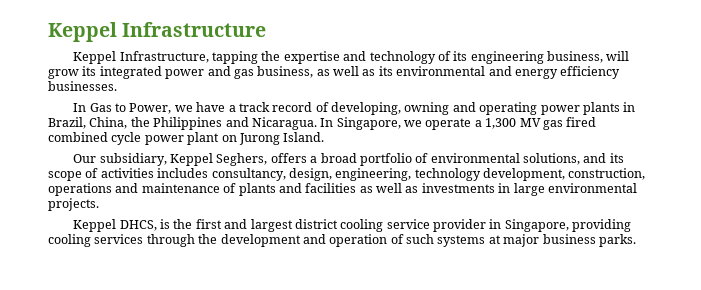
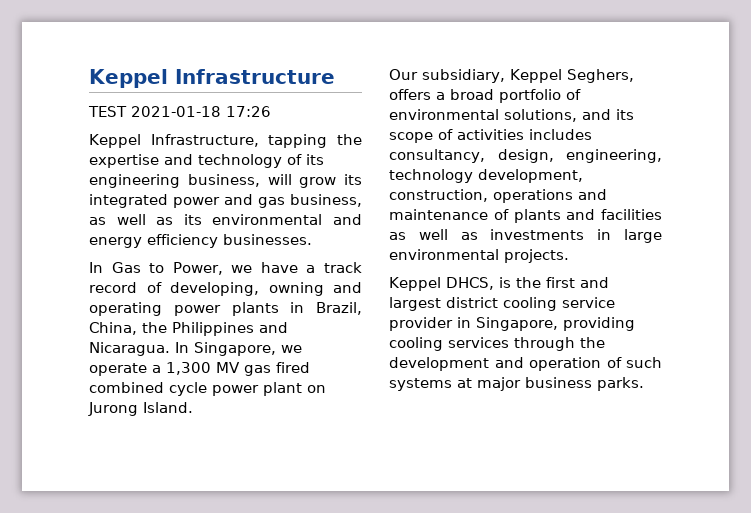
(267, 29) none -> [88,106,271,117] // TEST 2021-01-18 17:26

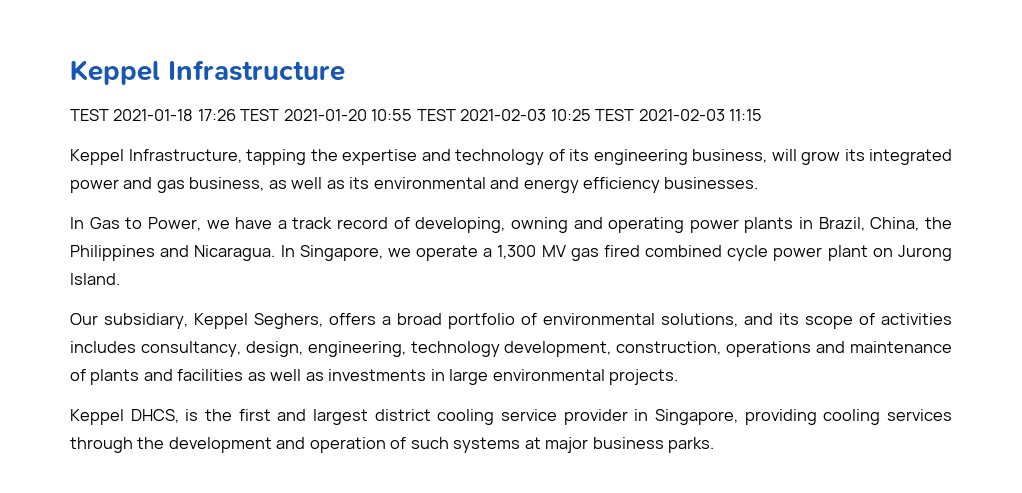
(271, 111) none -> [240,109,763,121] TEST 2021-01-20 10:55 TEST 2021-02-03 10:25 TEST 2021-02-03 11:15

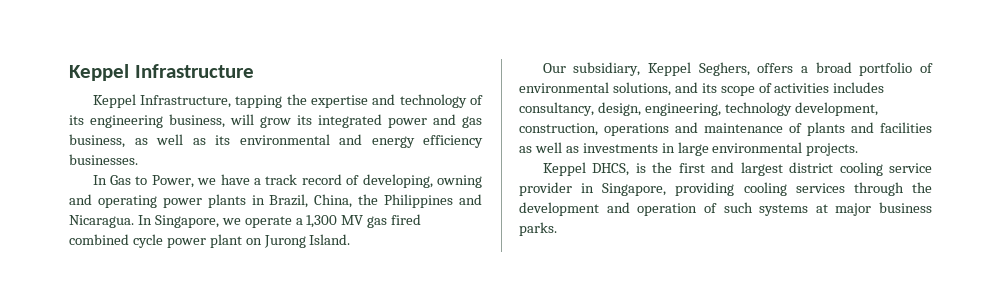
[70,109,763,121] // TEST 2021-01-18 17:26 TEST 2021-01-20 10:55 TEST 2021-02-03 10:25 TEST 2021-02-03 11:15 -> (254, 71) none

